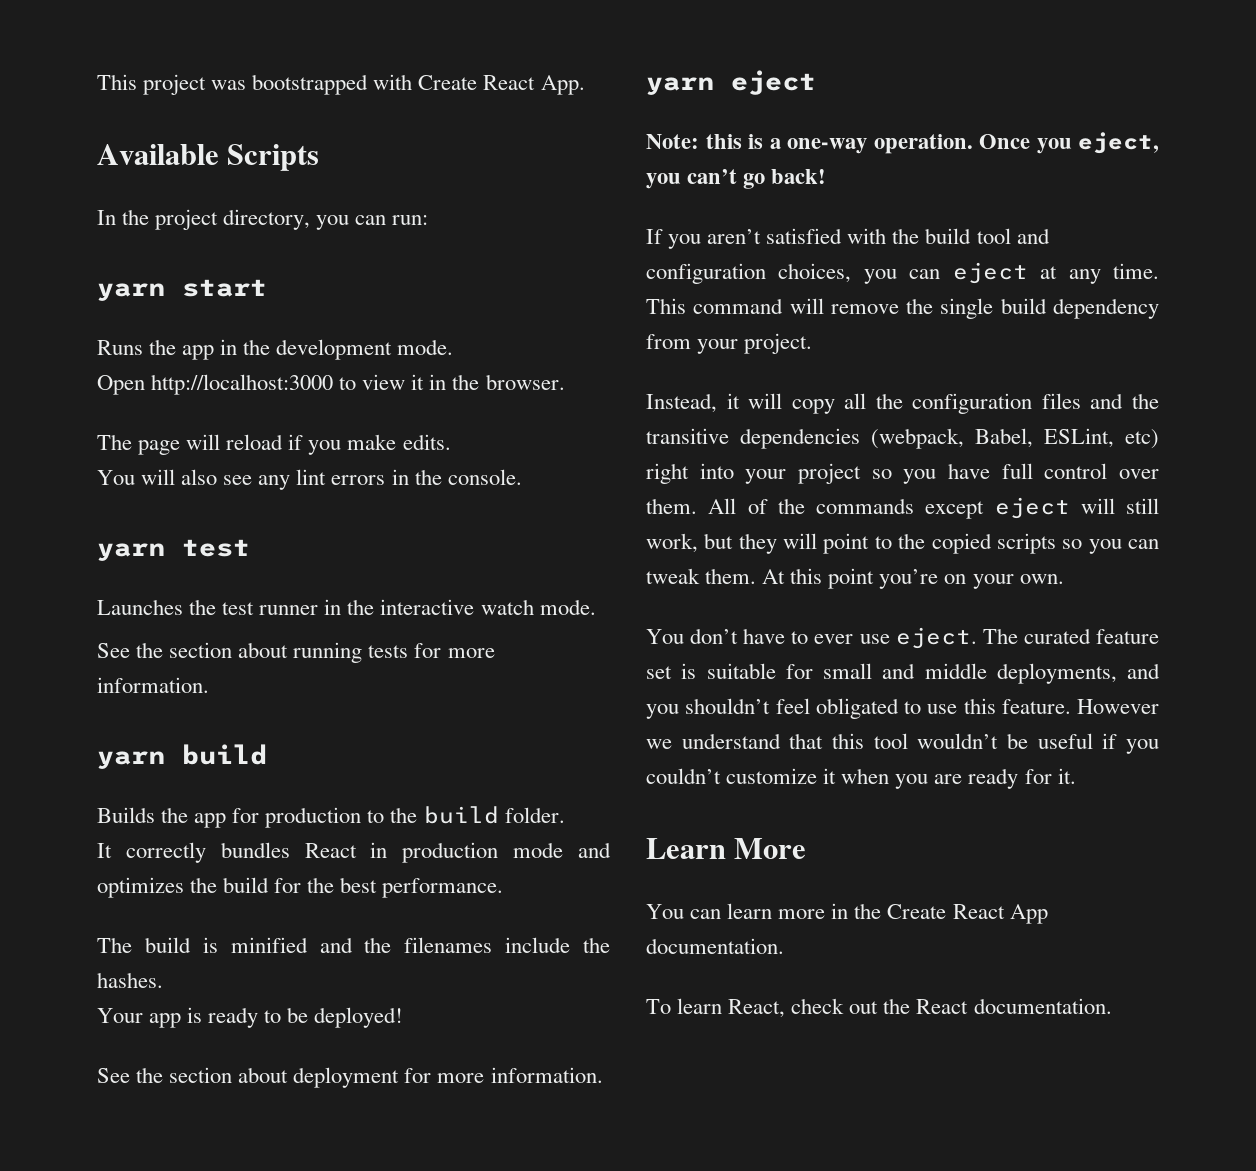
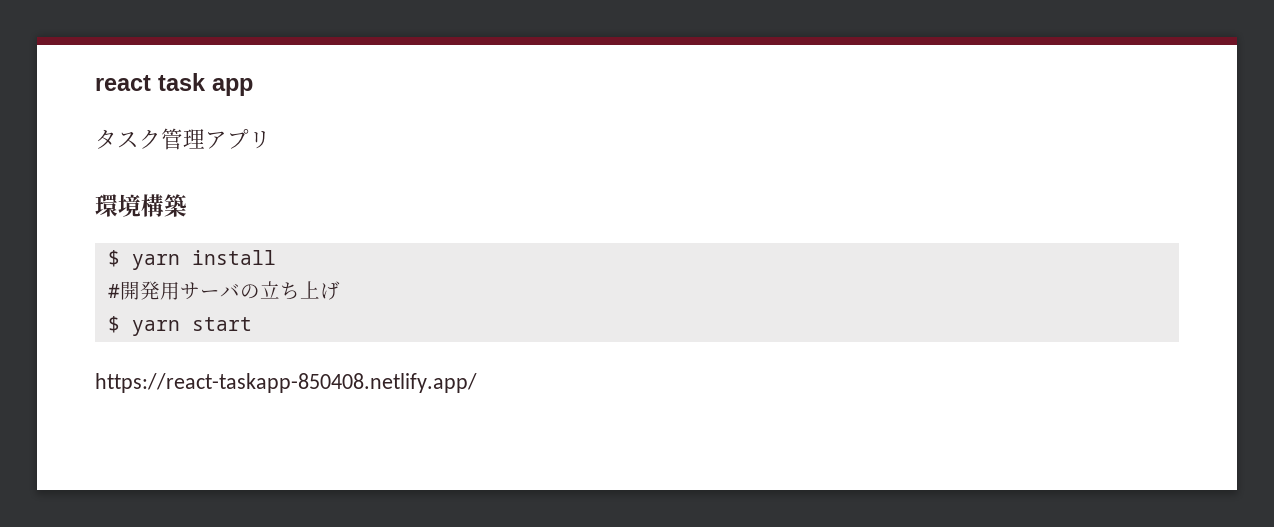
[97,74,585,95] [97,144,320,171] [97,209,429,230] [97,279,267,301] [97,339,454,360] [97,374,565,395] [97,434,451,455] [97,469,522,490] [97,539,250,561] [97,599,596,615] [97,642,495,663] [97,677,209,693] [97,744,267,769] [97,806,565,828] [97,842,611,863] [97,877,504,898] [97,937,610,953] [97,972,163,988] [97,1007,404,1028] [97,1067,603,1088] [646,70,816,95] [646,132,1159,154] [646,169,827,189] [646,228,1050,249] [646,262,1159,284] [646,298,1159,319] [646,333,813,354] [646,393,1159,414] [646,428,1159,449] [646,463,1159,484] [646,497,1159,519] [646,533,1159,554] [646,568,1064,589] [646,627,1159,649] [646,663,1160,684] [646,698,1159,719] [646,733,1159,754] [646,768,1076,789] [646,838,807,859] [646,903,1048,924] [646,938,784,954] [646,998,1112,1018] This project was bootstrapped with Create React App. // Available Scripts // In the project directory, you can run: // yarn start // Runs the app in the development mode. // Open http://localhost:3000 to view it in the browser. // The page will reload if you make edits. // You will also see any lint errors in the console. // yarn test // Launches the test runner in the interactive watch mode. // See the section about running tests for more information. // yarn build // Builds the app for production to the build folder. // It correctly bundles React in production mode and optimizes the build for the best performance. // The build is minified and the filenames include the hashes. // Your app is ready to be deployed! // See the section about deployment for more information. // yarn eject // Note: this is a one-way operation. Once you eject, you can’t go back! // If you aren’t satisfied with the build tool and configuration choices, you can eject at any time. This command will remove the single build dependency from your project. // Instead, it will copy all the configuration files and the transitive dependencies (webpack, Babel, ESLint, etc) right into your project so you have full control over them. All of the commands except eject will still work, but they will point to the copied scripts so you can tweak them. At this point you’re on your own. // You don’t have to ever use eject. The curated feature set is suitable for small and middle deployments, and you shouldn’t feel obligated to use this feature. However we understand that this tool wouldn’t be useful if you couldn’t customize it when you are ready for it. // Learn More // You can learn more in the Create React App documentation. // To learn React, check out the React documentation. -> [95,73,253,96] [95,128,271,150] [95,194,187,217] [107,250,276,270] [107,281,340,300] [107,316,252,336] [95,373,477,393] react task app // タスク管理アプリ // 環境構築 // $ yarn install // #開発用サーバの立ち上げ // $ yarn start // https://react-taskapp-850408.netlify.app/

